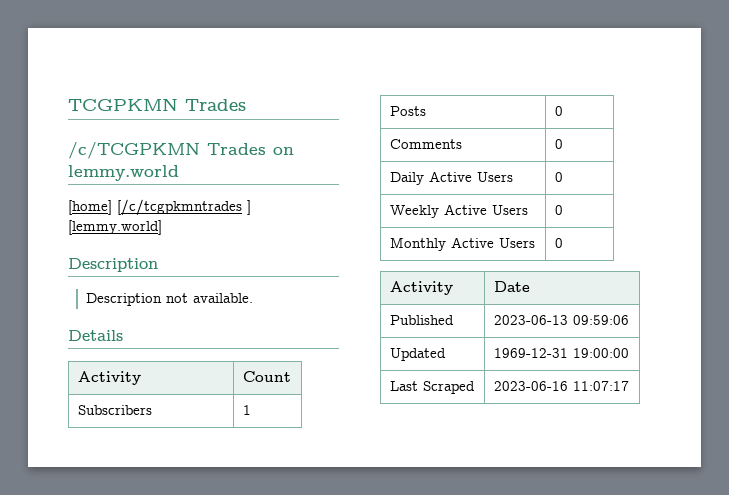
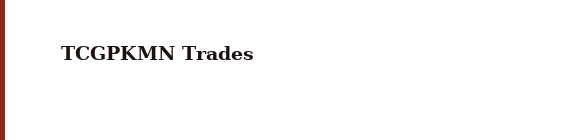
[68,142,294,159] [68,165,179,181] [68,199,251,216] [68,220,162,235] [68,258,158,272] [85,293,253,306] [68,330,123,341] [77,371,141,385] [242,371,291,382] [77,405,152,415] [242,405,251,415] [389,106,426,116] [554,106,563,116] [389,139,462,149] [554,139,563,149] [389,171,513,185] [554,172,563,182] [389,204,528,218] [554,205,563,215] [389,237,535,251] [554,238,563,248] [389,281,453,295] [493,281,530,292] [389,315,454,325] [493,315,629,325] [389,348,446,361] [493,348,629,358] [389,381,475,394] [493,381,629,391] // /c/TCGPKMN Trades on lemmy.world // [home] [/c/tcgpkmntrades ] [lemmy.world] // Description // Description not available. // Details // Activity | Count // Subscribers | 1 // Posts | 0 // Comments | 0 // Daily Active Users | 0 // Weekly Active Users | 0 // Monthly Active Users | 0 // Activity | Date // Published | 2023-06-13 09:59:06 // Updated | 1969-12-31 19:00:00 // Last Scraped | 2023-06-16 11:07:17 -> (254, 53) none

